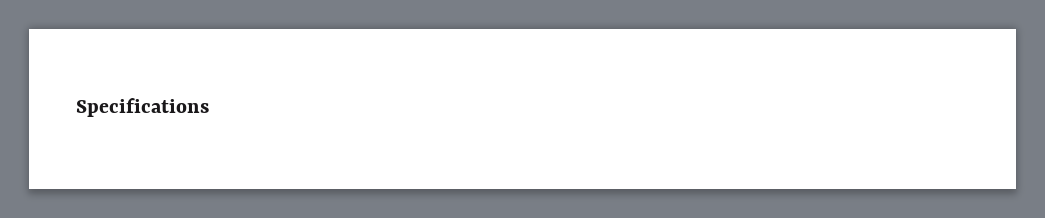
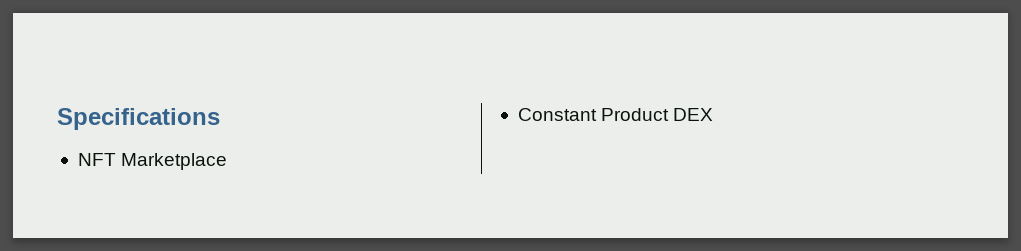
(209, 107) none -> [77,153,228,170] [517,108,714,121] // NFT Marketplace // Constant Product DEX

